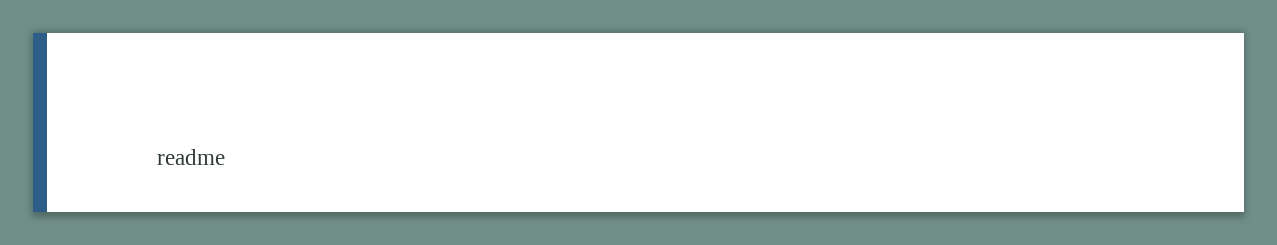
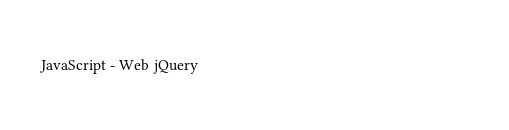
[157,149,225,165] readme -> [39,59,198,74] JavaScript - Web jQuery

